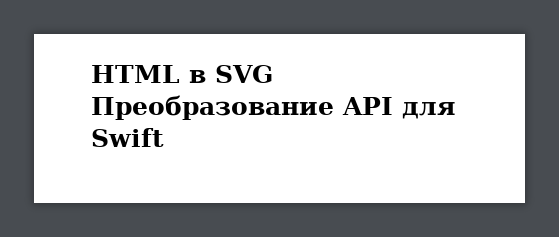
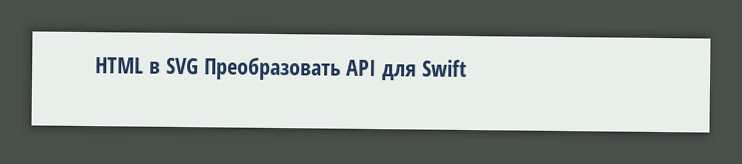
[91,95,334,120] Преобразование -> [203,57,341,81] Преобразовать

